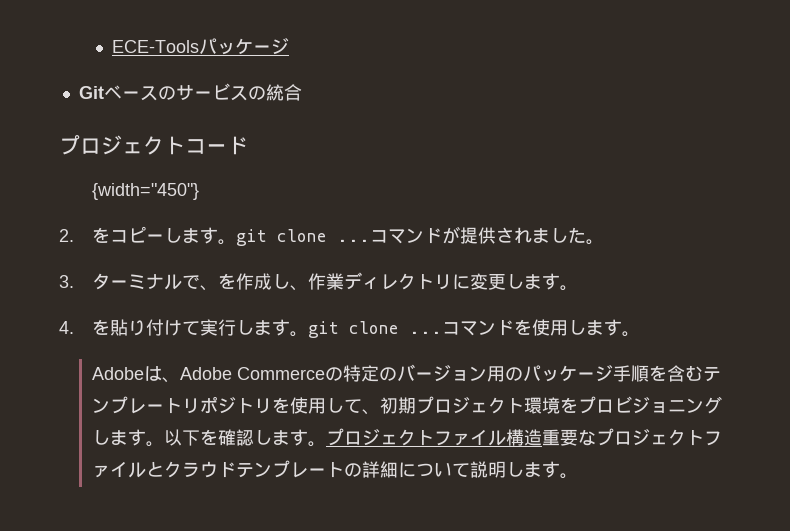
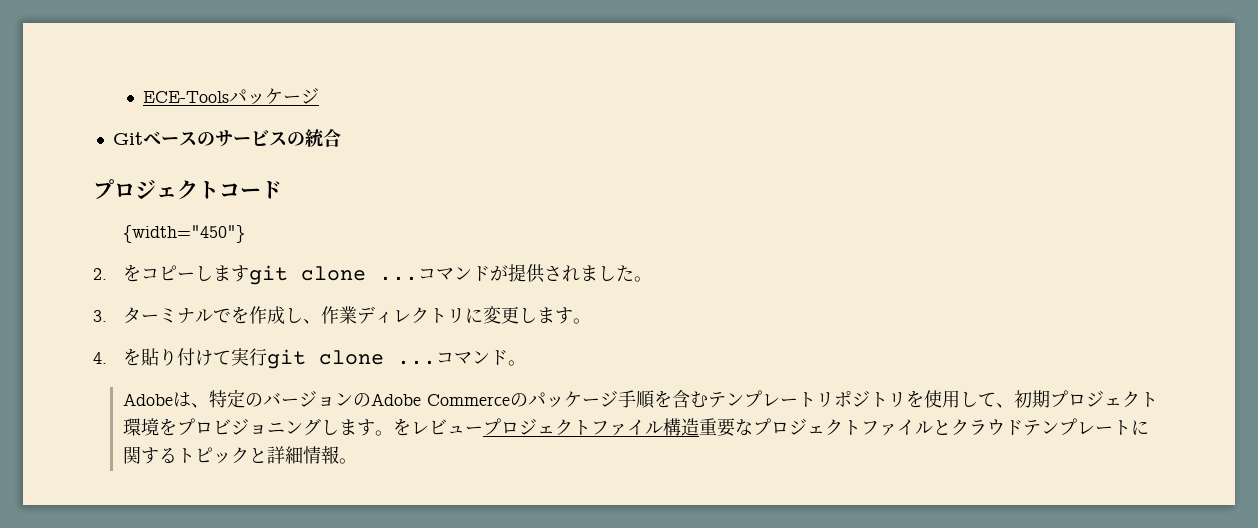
[217,239,236,245] 。 -> (250, 273) none
[199,285,218,291] 、 -> (232, 315) none
[235,319,622,338] します。git clone ...コマンドを使用します -> [267,349,509,369] git clone ...コマンド
[179,367,343,381] Adobe Commerceの -> (210, 405) none
[486,366,505,382] 用 -> [353,393,511,407] のAdobe Commerce
[163,429,326,447] 以下を確認します。 -> [393,418,484,436] をレビュー
[343,461,560,478] の詳細について説明します -> [1131,420,1150,435] [123,445,340,464] に関するトピックと詳細情報

